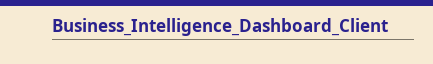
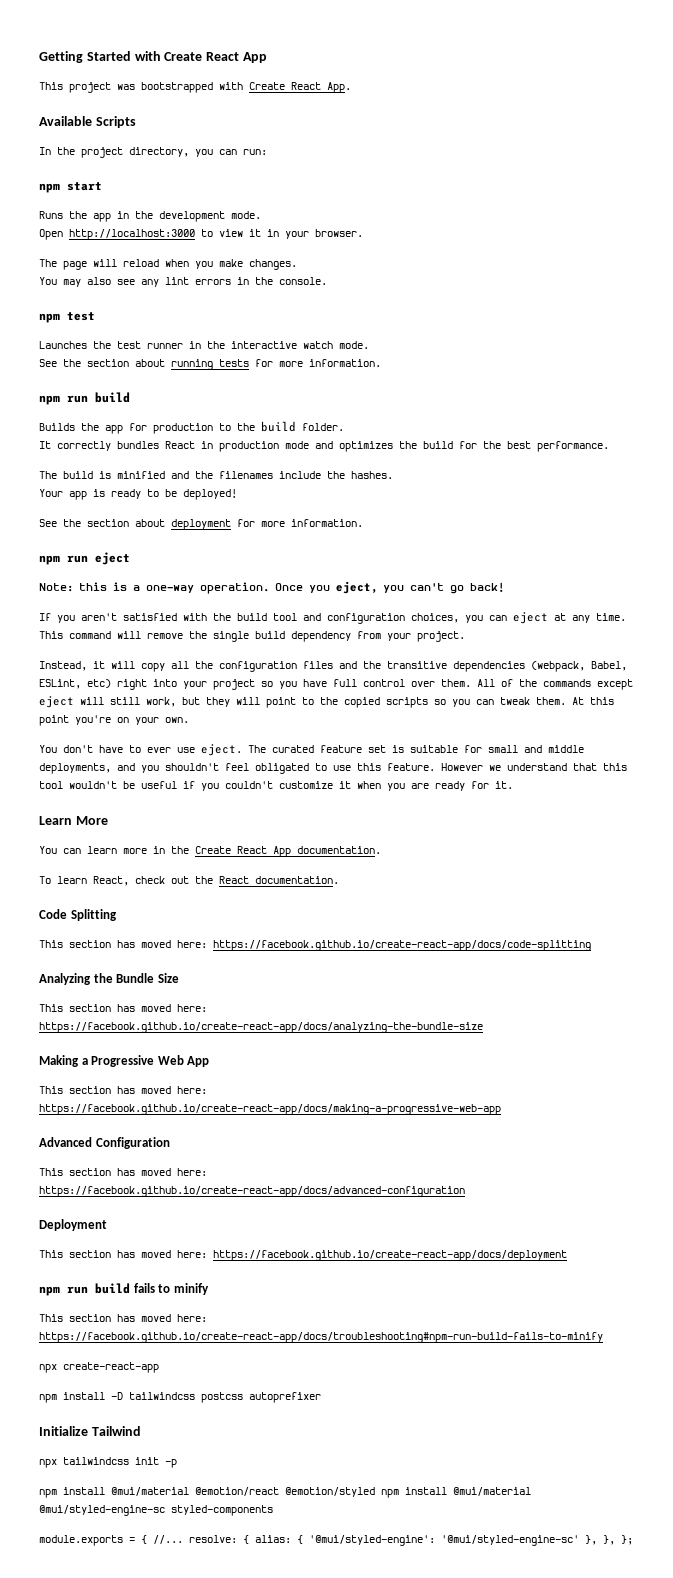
[52,18,388,36] Business_Intelligence_Dashboard_Client -> [39,51,267,63] [39,82,351,93] [39,116,136,128] [39,147,267,158] [39,182,102,193] [39,211,261,222] [39,229,363,240] [39,259,297,270] [39,277,327,287] [39,312,95,323] [39,341,369,349] [39,359,381,370] [39,392,130,405] [39,421,344,434] [39,441,609,452] [39,471,393,479] [39,489,237,500] [39,519,363,530] [39,552,130,565] [39,581,504,594] [39,612,626,624] [39,631,465,642] [39,661,627,672] [39,679,633,690] [39,696,614,708] [39,715,189,726] [39,744,584,756] [39,763,627,774] [39,781,513,791] [39,816,108,825] [39,846,381,857] [39,876,339,886] [39,909,117,921] [39,940,591,951] [39,973,179,985] [39,1004,207,1012] [39,1022,483,1033] [39,1055,210,1067] [39,1086,207,1094] [39,1104,501,1115] [39,1137,170,1149] [39,1168,207,1176] [39,1186,465,1197] [39,1219,107,1231] [39,1250,567,1261] [39,1283,209,1296] [39,1314,207,1322] [39,1332,603,1343] [39,1362,159,1373] [39,1392,321,1403] [39,1426,141,1436] [39,1457,177,1468] [39,1487,531,1498] [39,1505,273,1516] [39,1535,633,1546] Getting Started with Create React App // This project was bootstrapped with Create React App. // Available Scripts // In the project directory, you can run: // npm start // Runs the app in the development mode. // Open http://localhost:3000 to view it in your browser. // The page will reload when you make changes. // You may also see any lint errors in the console. // npm test // Launches the test runner in the interactive watch mode. // See the section about running tests for more information. // npm run build // Builds the app for production to the build folder. // It correctly bundles React in production mode and optimizes the build for the best performance. // The build is minified and the filenames include the hashes. // Your app is ready to be deployed! // See the section about deployment for more information. // npm run eject // Note: this is a one-way operation. Once you eject, you can't go back! // If you aren't satisfied with the build tool and configuration choices, you can eject at any time. This command will remove the single build dependency from your project. // Instead, it will copy all the configuration files and the transitive dependencies (webpack, Babel, ESLint, etc) right into your project so you have full control over them. All of the commands except eject will still work, but they will point to the copied scripts so you can tweak them. At this point you're on your own. // You don't have to ever use eject. The curated feature set is suitable for small and middle deployments, and you shouldn't feel obligated to use this feature. However we understand that this tool wouldn't be useful if you couldn't customize it when you are ready for it. // Learn More // You can learn more in the Create React App documentation. // To learn React, check out the React documentation. // Code Splitting // This section has moved here: https://facebook.github.io/create-react-app/docs/code-splitting // Analyzing the Bundle Size // This section has moved here: https://facebook.github.io/create-react-app/docs/analyzing-the-bundle-size // Making a Progressive Web App // This section has moved here: https://facebook.github.io/create-react-app/docs/making-a-progressive-web-app // Advanced Configuration // This section has moved here: https://facebook.github.io/create-react-app/docs/advanced-configuration // Deployment // This section has moved here: https://facebook.github.io/create-react-app/docs/deployment // npm run build fails to minify // This section has moved here: https://facebook.github.io/create-react-app/docs/troubleshooting#npm-run-build-fails-to-minify // npx create-react-app // npm install -D tailwindcss postcss autoprefixer // Initialize Tailwind // npx tailwindcss init -p // npm install @mui/material @emotion/react @emotion/styled npm install @mui/material @mui/styled-engine-sc styled-components // module.exports = { //... resolve: { alias: { '@mui/styled-engine': '@mui/styled-engine-sc' }, }, };

